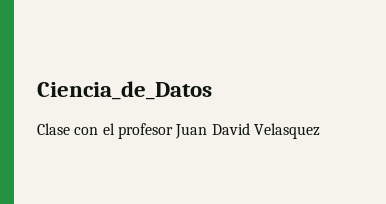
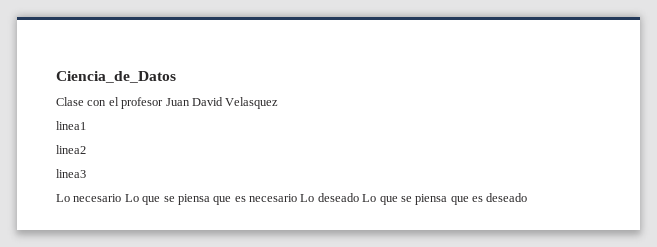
(320, 131) none -> [56,121,86,130] [56,145,86,154] [56,169,86,178] [56,193,528,205] // linea1 // linea2 // linea3 // Lo necesario Lo que se piensa que es necesario Lo deseado Lo que se piensa que es deseado

